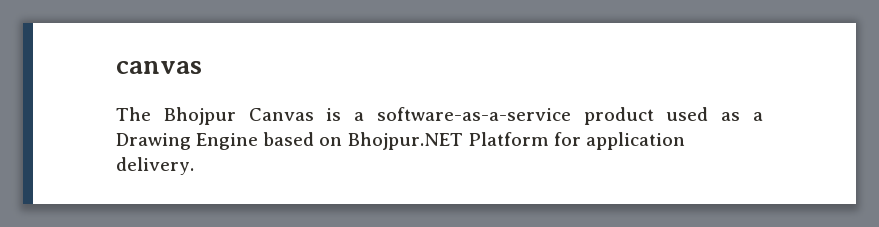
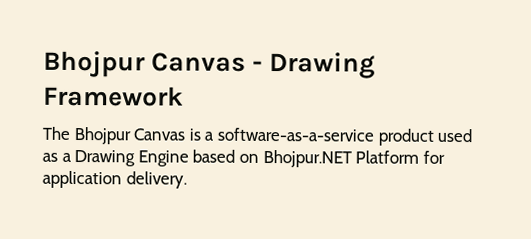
[116,61,202,74] canvas -> [43,50,376,79] [43,85,184,107] Bhojpur Canvas - Drawing Framework

